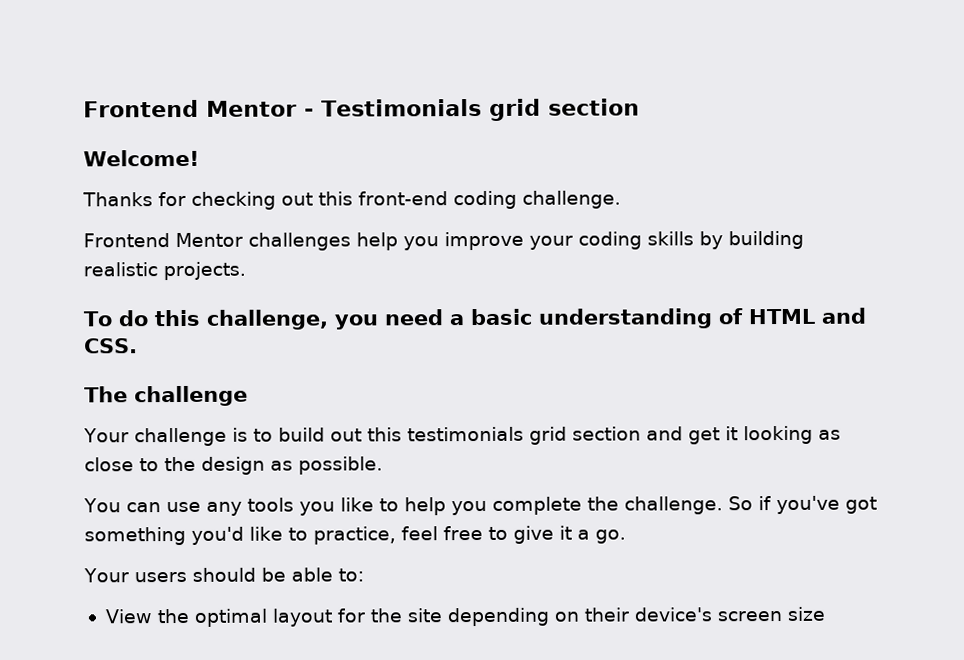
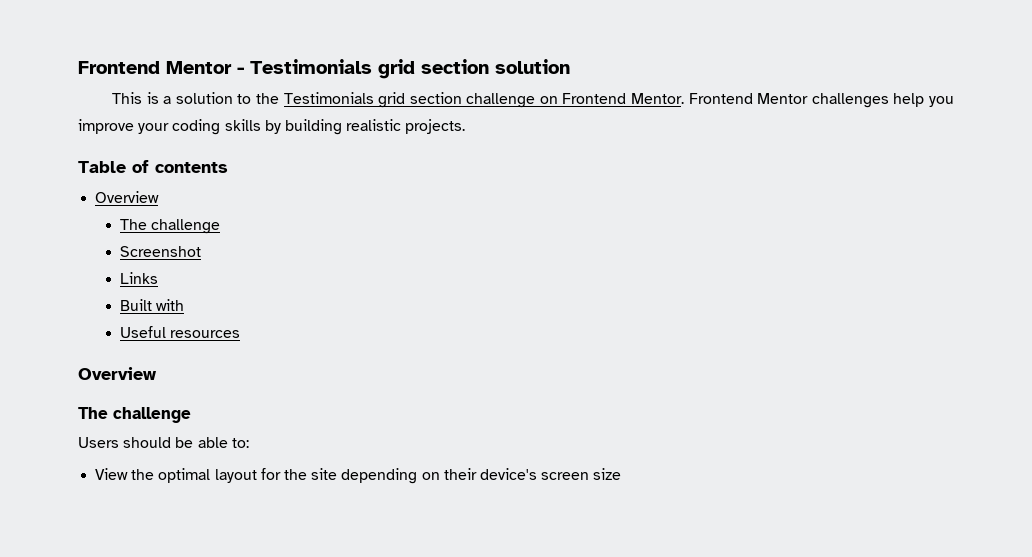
[83,149,200,167] [82,190,621,210] // Welcome! // Thanks for checking out this front-end coding challenge. // -> [495,59,570,74] [112,92,685,108] solution // This is a solution to the Testimonials grid section challenge on Frontend Mentor.
[83,307,866,330] [84,338,138,354] [84,385,248,407] [83,425,841,447] [84,456,383,475] [83,495,877,516] [84,525,626,546] [83,568,187,583] To do this challenge, you need a basic understanding of HTML and CSS. // The challenge // Your challenge is to build out this testimonials grid section and get it looking as close to the design as possible. // You can use any tools you like to help you complete the challenge. So if you've got something you'd like to practice, feel free to give it a go. // Your users -> [78,160,228,173] [95,191,160,203] [119,219,220,234] [119,246,201,257] [119,272,158,284] [119,299,184,311] [119,326,240,338] [78,367,157,380] [78,407,191,423] [78,437,119,448] Table of contents // Overview // The challenge // Screenshot // Links // Built with // Useful resources // Overview // The challenge // Users

